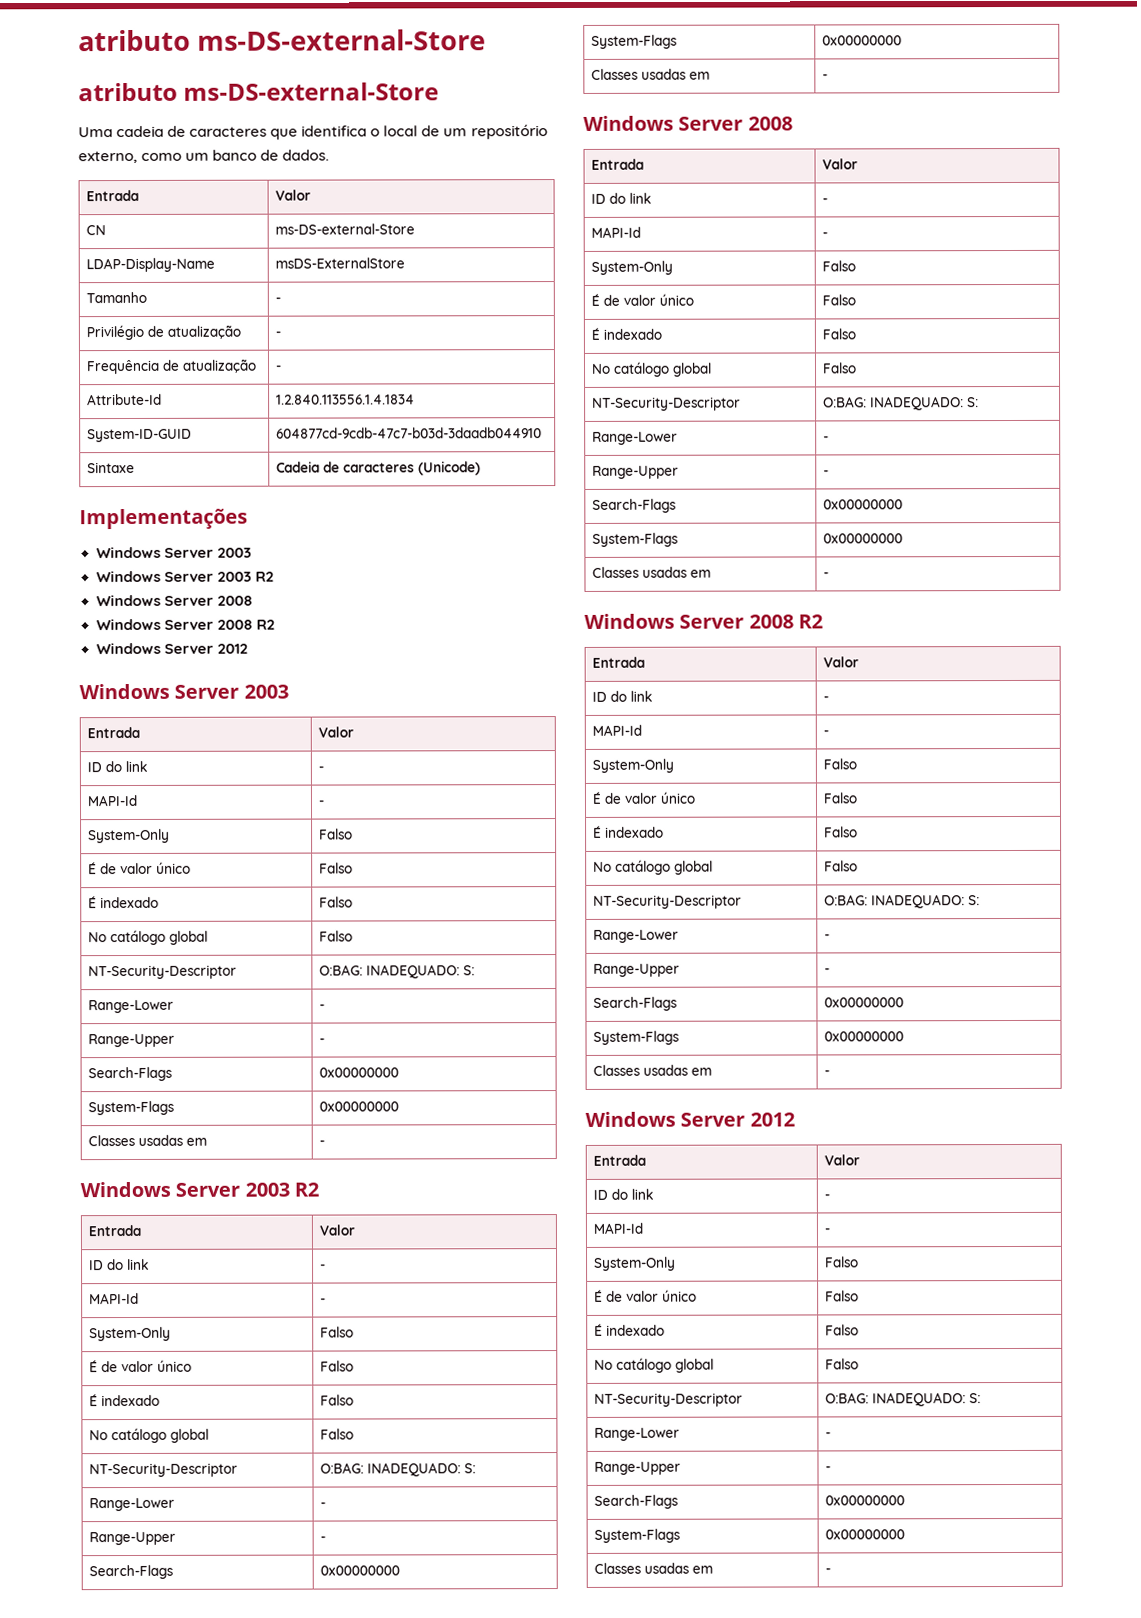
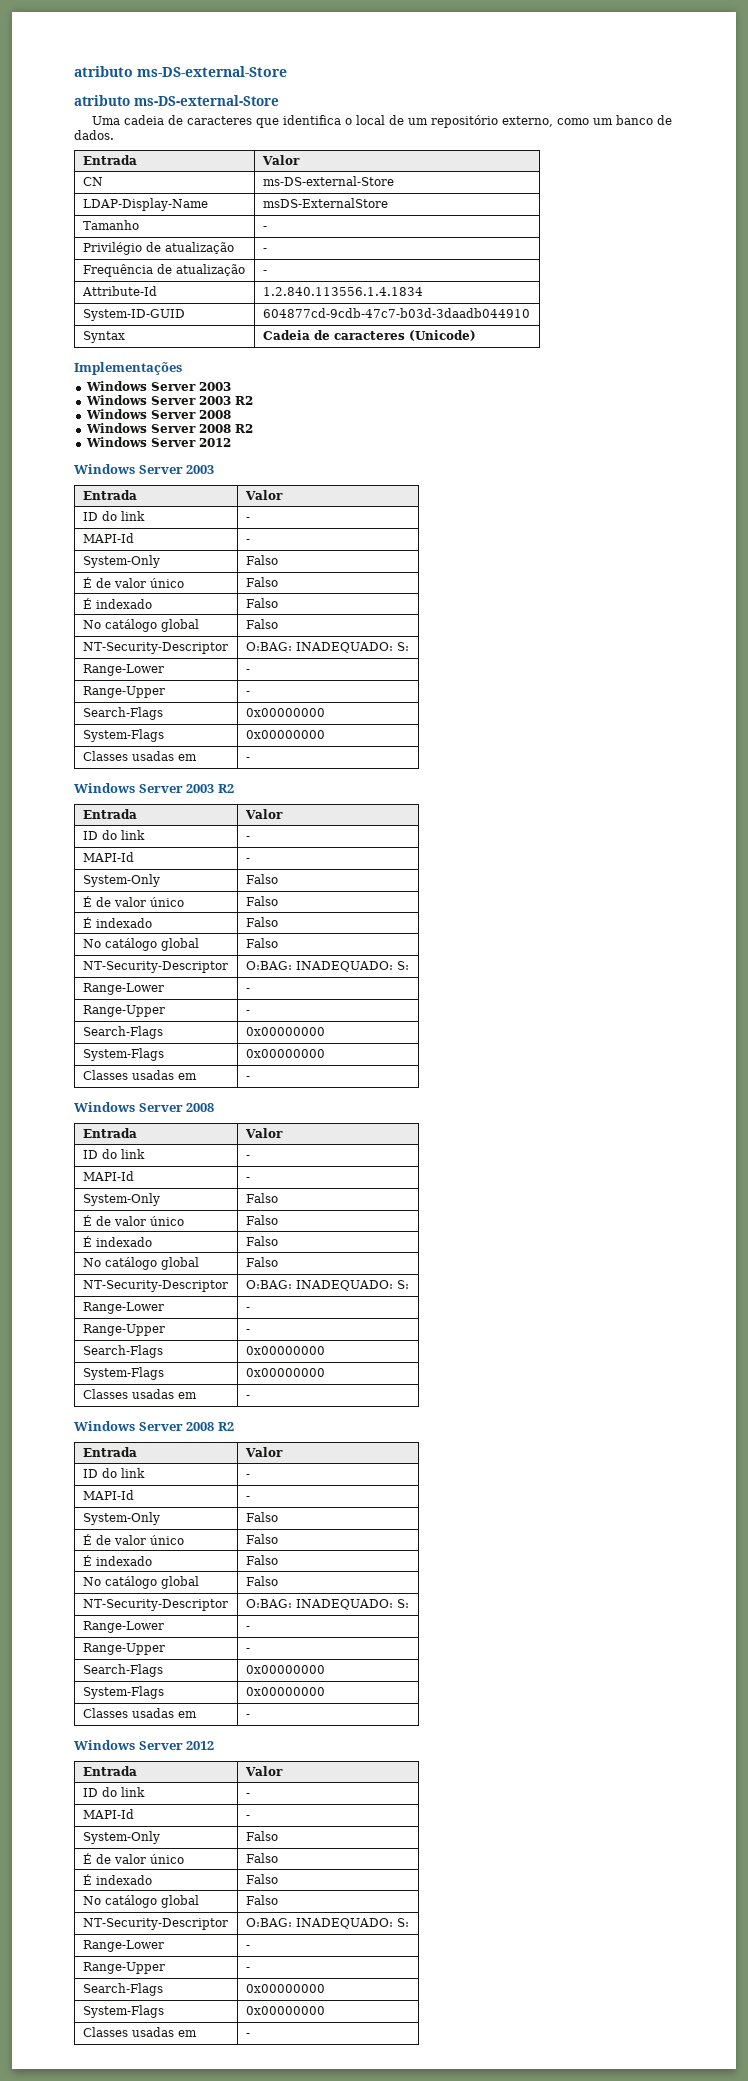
[86,461,135,474] Sintaxe -> [82,331,125,343] Syntax

